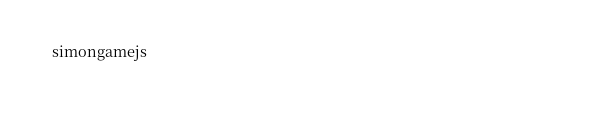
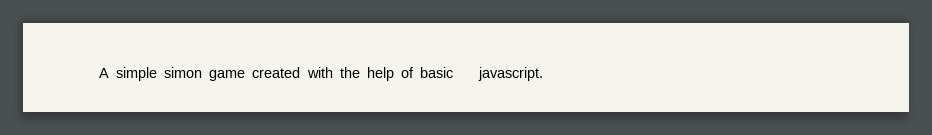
[52,45,147,61] simongamejs -> [99,67,543,81] A simple simon game created with the help of basic javascript.

